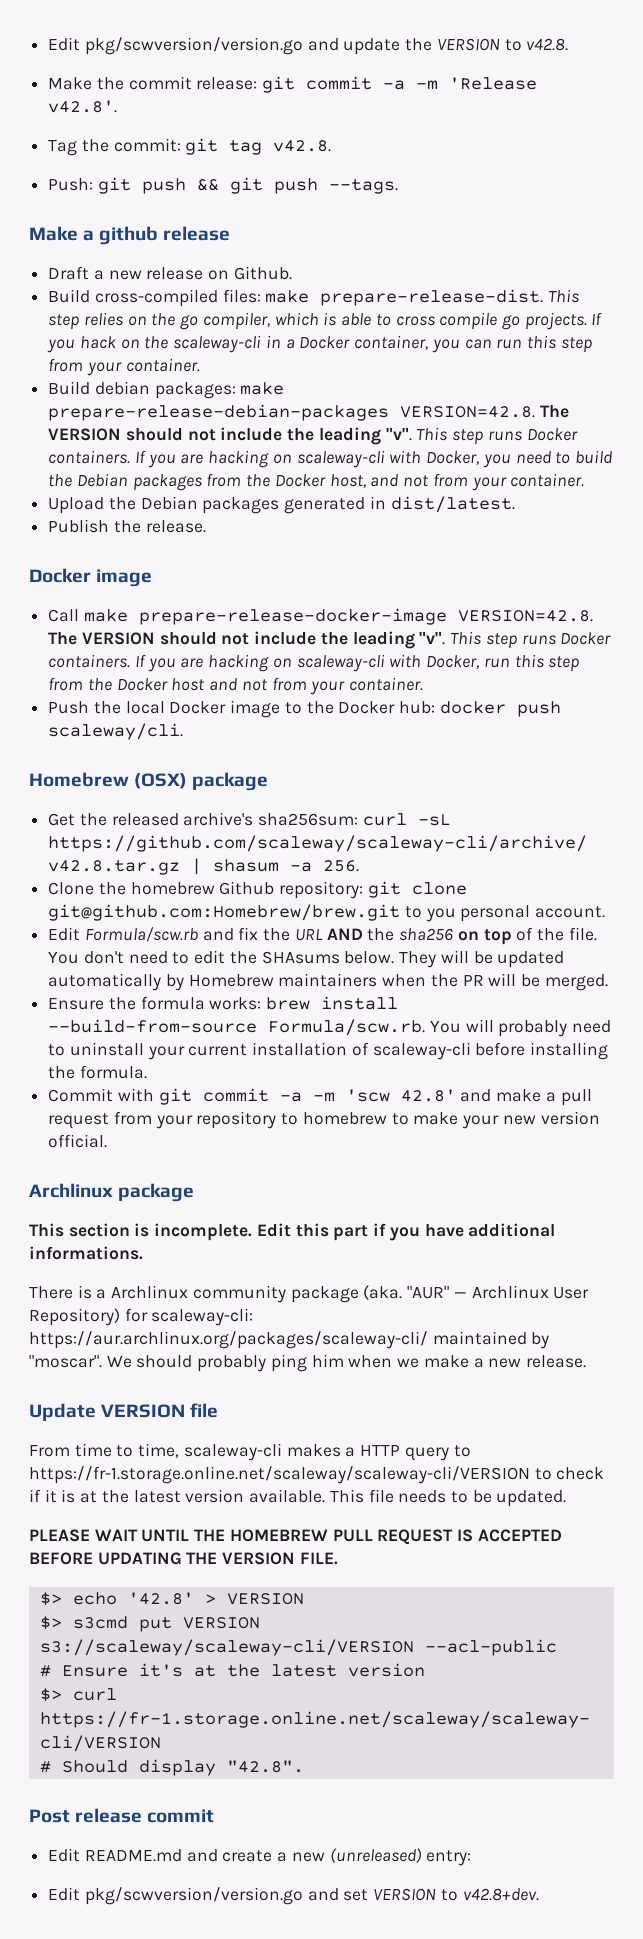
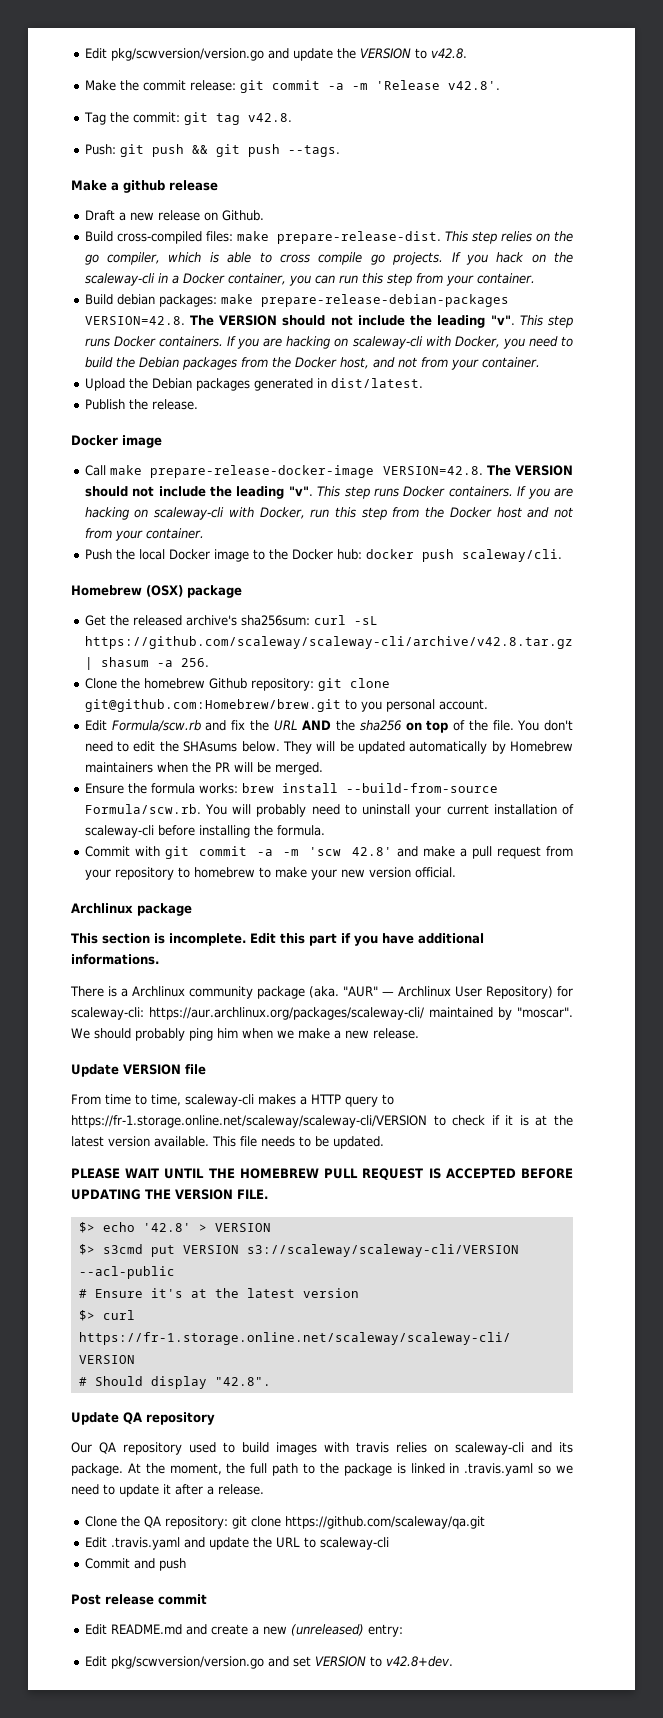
(304, 1766) none -> [71,1412,215,1425] [71,1442,573,1455] [71,1463,574,1476] [71,1484,264,1497] [84,1516,485,1529] [84,1537,389,1550] [84,1558,186,1571] // Update QA repository // Our QA repository used to build images with travis relies on scaleway-cli and its package. At the moment, the full path to the package is linked in .travis.yaml so we need to update it after a release. // Clone the QA repository: git clone https://github.com/scaleway/qa.git // Edit .travis.yaml and update the URL to scaleway-cli // Commit and push

